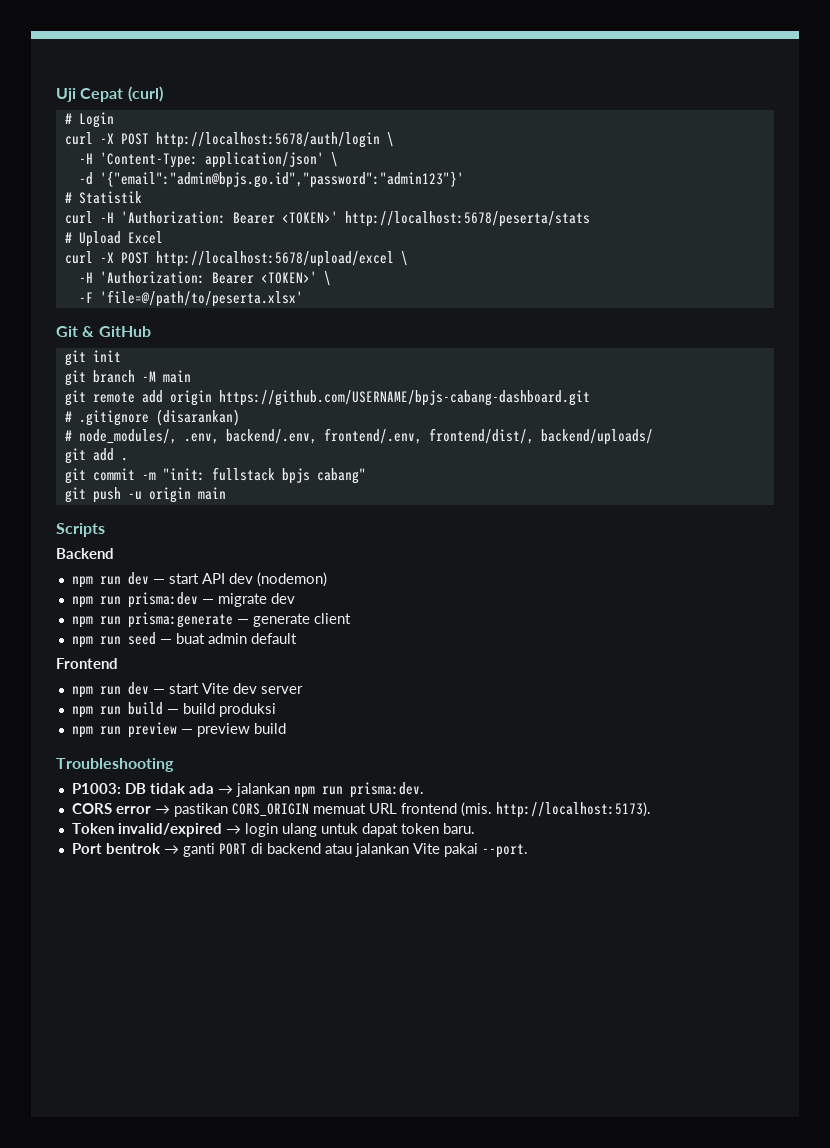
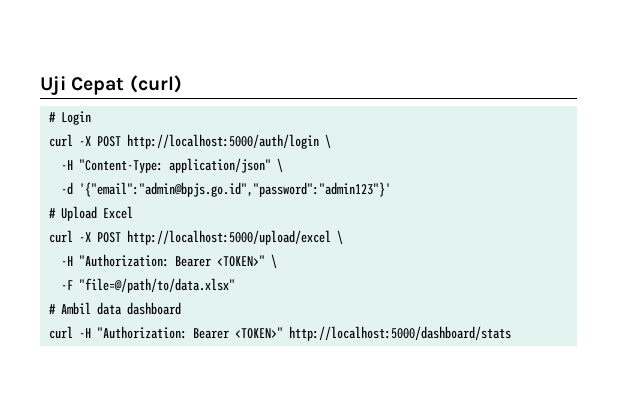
[155,132,394,148] [78,152,324,168] http://localhost:5678/auth/login \ // -H 'Content-Type: application/json' -> [126,134,331,149] [60,158,271,173] http://localhost:5000/auth/login \ // -H "Content-Type: application/json"
[64,191,142,204] [64,211,590,227] // # Statistik // curl -H 'Authorization: Bearer <TOKEN>' http://localhost:5678/peserta/stats -> (391, 189) none
[155,251,408,267] [78,271,317,284] http://localhost:5678/upload/excel \ // -H 'Authorization: Bearer <TOKEN>' -> [126,230,343,245] [60,254,265,267] http://localhost:5000/upload/excel \ // -H "Authorization: Bearer <TOKEN>"
[99,290,303,307] [56,326,151,337] [64,350,121,366] [64,370,191,386] [64,390,590,406] [64,409,240,426] [64,428,653,445] [64,448,128,464] [64,467,366,484] [64,487,226,503] [56,523,105,537] [56,548,114,559] [71,572,327,588] [71,592,295,608] [71,612,351,628] [71,632,297,648] [56,658,118,669] [71,682,303,698] [71,702,276,718] [71,722,286,738] [56,758,174,772] [71,782,424,798] [71,802,651,818] [71,823,475,837] [71,843,528,858] 'file=@/path/to/peserta.xlsx' // Git & GitHub // git init // git branch -M main // git remote add origin https://github.com/USERNAME/bpjs-cabang-dashboard.git // # .gitignore (disarankan) // # node_modules/, .env, backend/.env, frontend/.env, frontend/dist/, backend/uploads/ // git add . // git commit -m "init: fullstack bpjs cabang" // git push -u origin main // Scripts // Backend // npm run dev — start API dev (nodemon) // npm run prisma:dev — migrate dev // npm run prisma:generate — generate client // npm run seed — buat admin default // Frontend // npm run dev — start Vite dev server // npm run build — build produksi // npm run preview — preview build // Troubleshooting // P1003: DB tidak ada → jalankan npm run prisma:dev. // CORS error → pastikan CORS_ORIGIN memuat URL frontend (mis. http://localhost:5173). // Token invalid/expired → login ulang untuk dapat token baru. // Port bentrok → ganti PORT di backend atau jalankan Vite pakai --port. -> [78,278,235,293] [48,302,181,315] [48,326,511,341] "file=@/path/to/data.xlsx" // # Ambil data dashboard // curl -H "Authorization: Bearer <TOKEN>" http://localhost:5000/dashboard/stats

